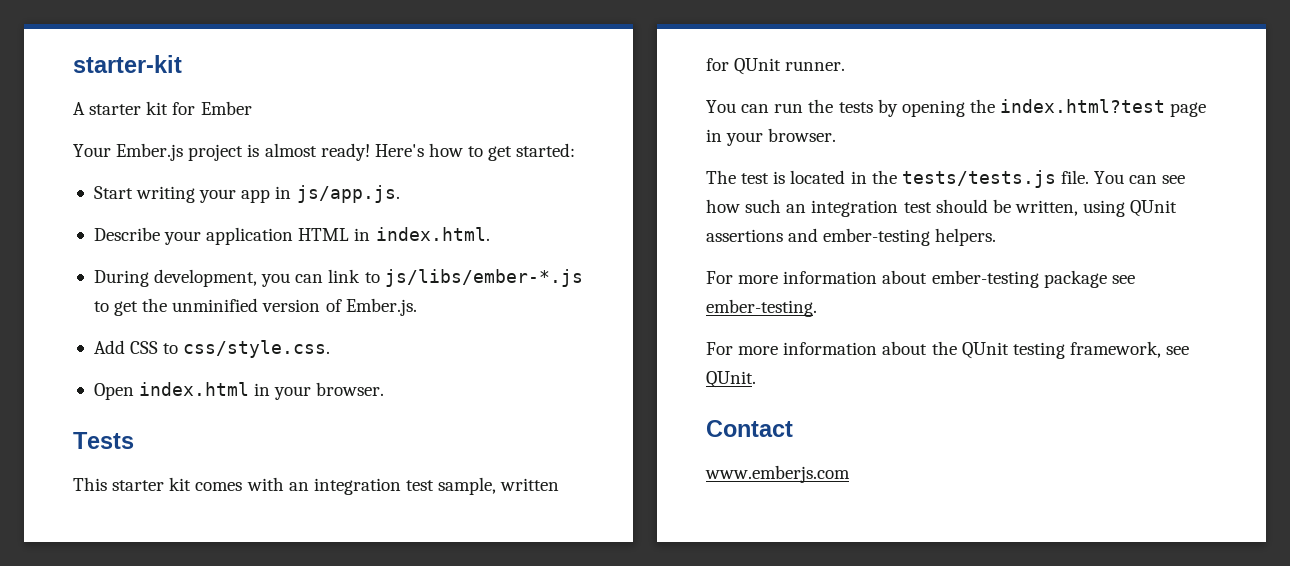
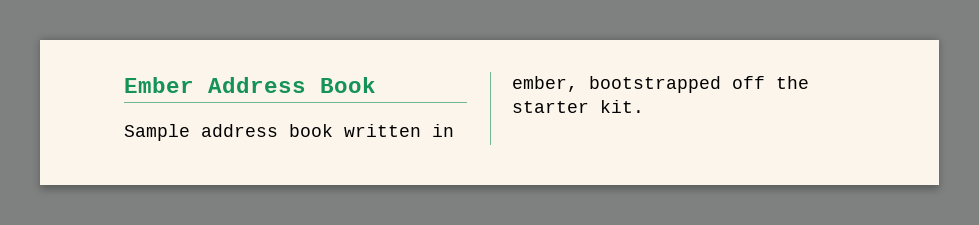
[73,55,182,73] [73,101,252,115] [73,143,576,161] [93,185,400,203] [93,227,490,245] [93,269,583,287] [93,298,417,316] [93,340,331,358] [93,382,385,400] [73,432,134,449] [73,477,560,495] [706,58,846,75] [706,99,1207,117] [706,128,837,146] [706,170,1186,188] [706,199,1178,217] [706,228,997,246] [706,270,1135,288] [706,299,817,317] [706,341,1190,359] [706,371,756,388] [706,420,793,437] [705,465,850,483] starter-kit // A starter kit for Ember // Your Ember.js project is almost ready! Here's how to get started: // Start writing your app in js/app.js. // Describe your application HTML in index.html. // During development, you can link to js/libs/ember-*.js to get the unminified version of Ember.js. // Add CSS to css/style.css. // Open index.html in your browser. // Tests // This starter kit comes with an integration test sample, written for QUnit runner. // You can run the tests by opening the index.html?test page in your browser. // The test is located in the tests/tests.js file. You can see how such an integration test should be written, using QUnit assertions and ember-testing helpers. // For more information about ember-testing package see ember-testing. // For more information about the QUnit testing framework, see QUnit. // Contact // www.emberjs.com -> [124,77,376,93] [124,124,454,141] [512,76,809,93] [512,100,644,113] Ember Address Book // Sample address book written in ember, bootstrapped off the starter kit.

